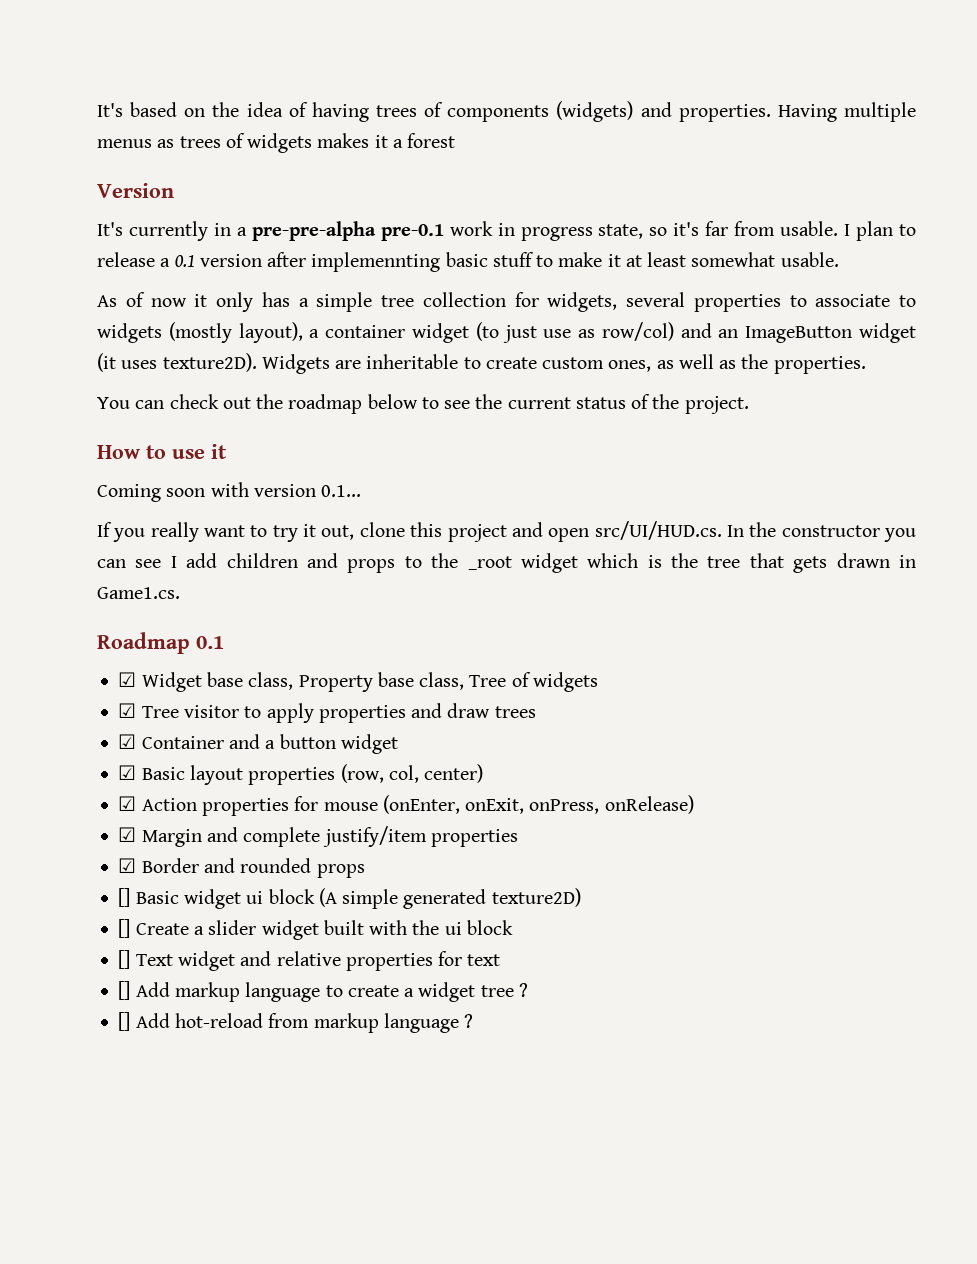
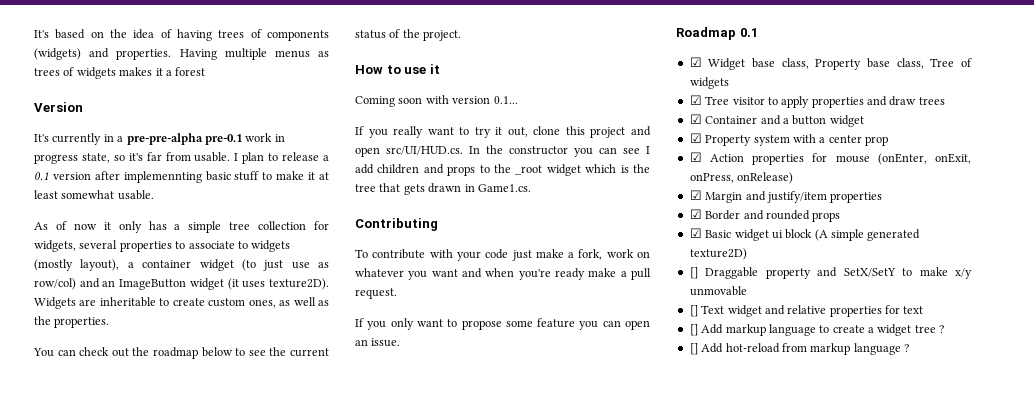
(180, 593) none -> [355,218,438,231] [355,249,650,261] [355,268,651,280] [355,288,397,299] [355,318,650,330] [355,338,401,347] // Contributing // To contribute with your code just make a fork, work on whatever you want and when you're ready make a pull request. // If you only want to propose some feature you can open an issue.
[141,764,484,785] Basic layout properties (row, col, center) -> [705,134,888,146] Property system with a center prop
[243,827,321,847] complete -> (766, 196) none
[118,888,131,907] [] -> [689,228,702,238] ☑
[135,920,513,940] Create a slider widget built with the ui block -> [705,267,972,279] [689,286,747,296] Draggable property and SetX/SetY to make x/y unmovable

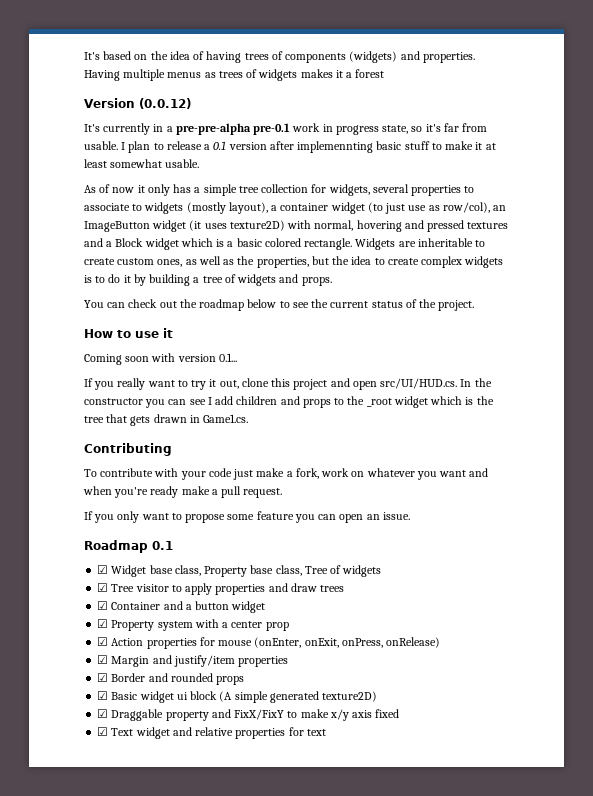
(83, 107) none -> [139,98,191,109] (0.0.12)
[34,278,100,290] row/col) and -> [442,202,490,213] row/col),
[269,278,329,290] texture2D). -> [229,220,509,232] [84,238,353,250] texture2D) with normal, hovering and pressed textures and a Block widget which is a basic colored rectangle.
[54,317,110,328] properties. -> [256,256,504,268] [84,274,332,286] properties, but the idea to create complex widgets is to do it by building a tree of widgets and props.
[689,267,698,279] [] -> [97,709,109,718] ☑
[843,268,896,277] SetX/SetY -> [234,709,285,720] FixX/FixY
[689,286,747,296] [689,305,698,317] unmovable // [] -> [352,709,400,718] [97,727,109,736] axis fixed // ☑
[689,324,945,336] [689,343,909,355] // [] Add markup language to create a widget tree ? // [] Add hot-reload from markup language ? -> (326, 732) none

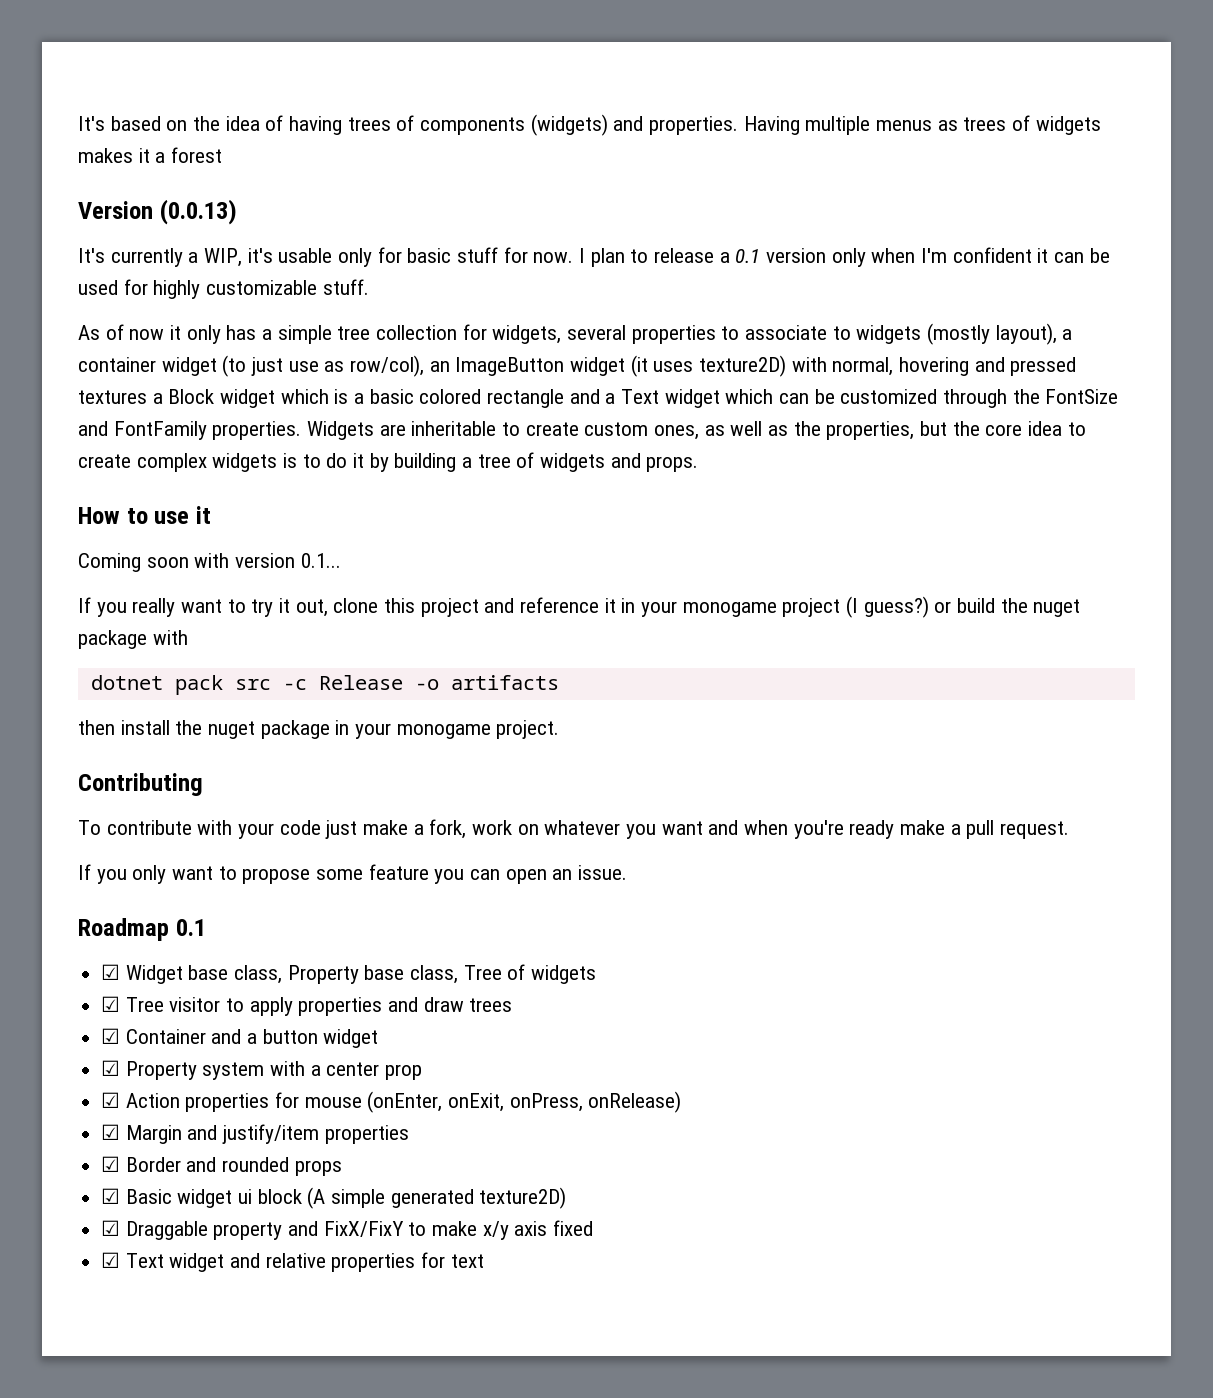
[139,98,191,109] (0.0.12) -> [159,199,237,225] (0.0.13)
[153,123,488,135] [84,141,118,150] in a pre-pre-alpha pre-0.1 work in progress state, so it's far from usable. -> [188,247,574,267] a WIP, it's usable only for basic stuff for now.
[269,141,496,153] [84,159,200,168] after implemennting basic stuff to make it at least somewhat usable. -> [831,247,1110,267] [78,279,369,299] only when I'm confident it can be used for highly customizable stuff.
[84,238,103,247] and -> (147, 397) none
[304,238,353,250] rectangle. -> [487,389,1119,408] [78,421,302,440] rectangle and a Text widget which can be customized through the FontSize and FontFamily properties.
(350, 260) none -> [985,424,1023,436] core
[84,299,475,311] // You can check out the roadmap below to see the current status of the project. -> (699, 464) none
[352,378,492,390] [84,396,494,408] [84,414,249,426] open src/UI/HUD.cs. In the constructor you can see I add children and props to the _root widget which is the tree that gets drawn in Game1.cs. -> [520,596,1081,618] [78,630,188,649] [90,675,559,695] [78,720,560,739] reference it in your monogame project (I guess?) or build the nuget package with // dotnet pack src -c Release -o artifacts // then install the nuget package in your monogame project.

